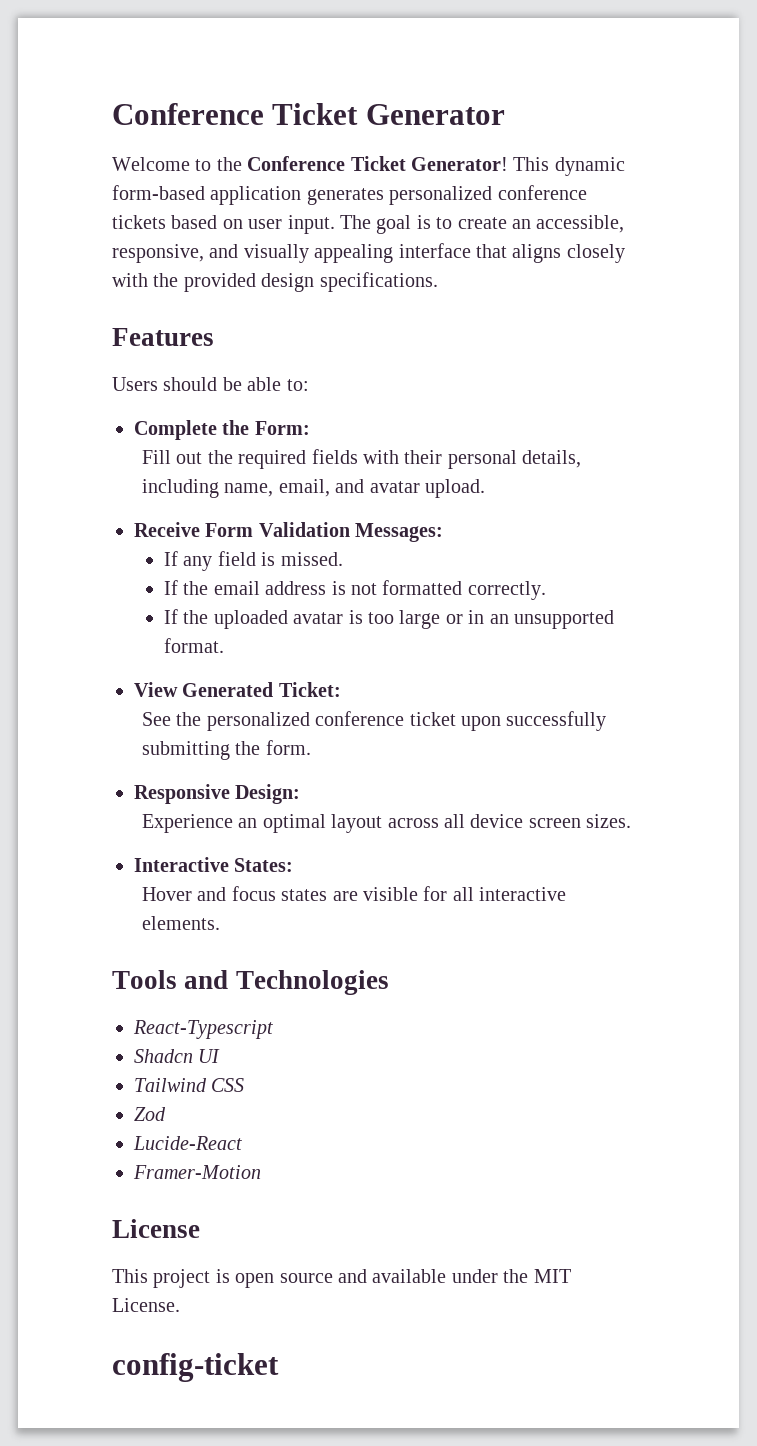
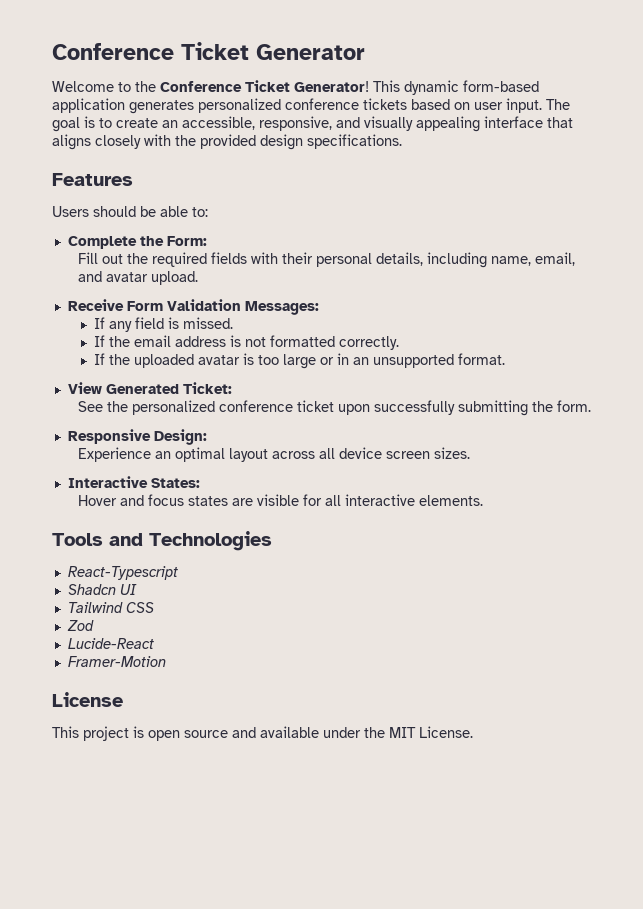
[112,1353,279,1382] // config-ticket -> (473, 732) none

